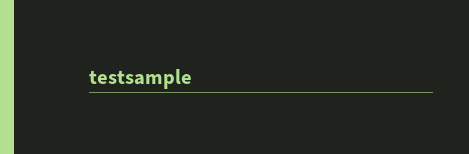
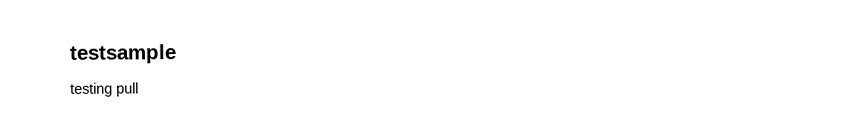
(192, 79) none -> [70,82,139,97] // testing pull

